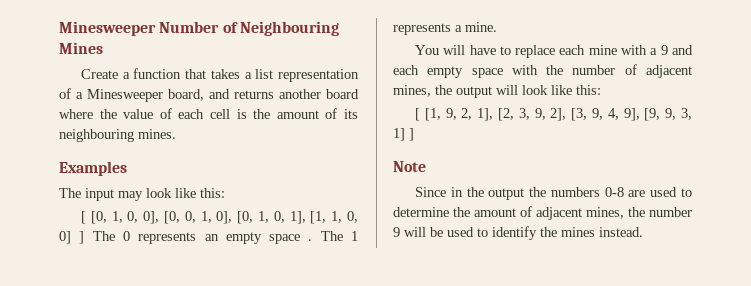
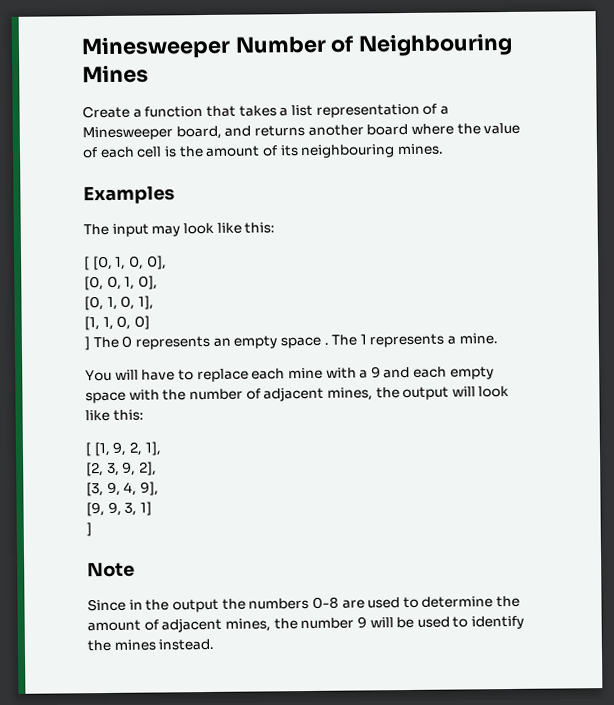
(160, 217) none -> (167, 262) //
(233, 217) none -> (158, 282) //
(306, 217) none -> (154, 302) //
(71, 237) none -> (150, 322) //
(494, 114) none -> (162, 448) //
(567, 114) none -> (157, 468) //
(640, 114) none -> (159, 488) //
(405, 134) none -> (152, 508) //

